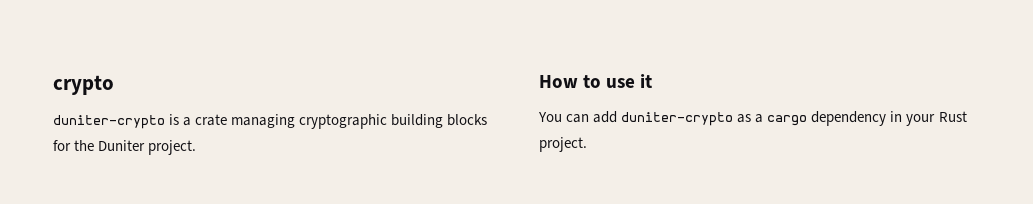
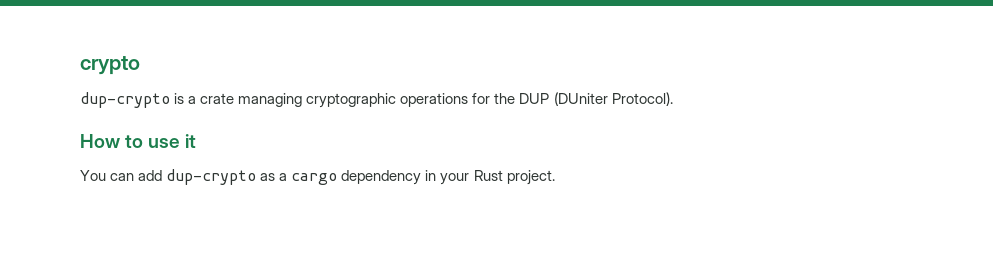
[53,115,165,129] duniter-crypto -> [80,92,170,108] dup-crypto
[391,114,488,128] [53,140,197,155] building blocks for the Duniter project. -> [400,92,673,107] operations for the DUP (DUniter Protocol).
[621,112,734,126] duniter-crypto -> [166,169,257,185] dup-crypto

